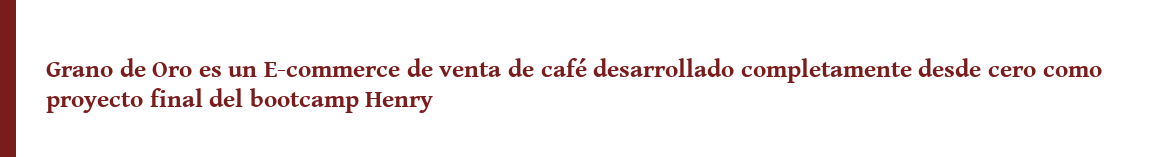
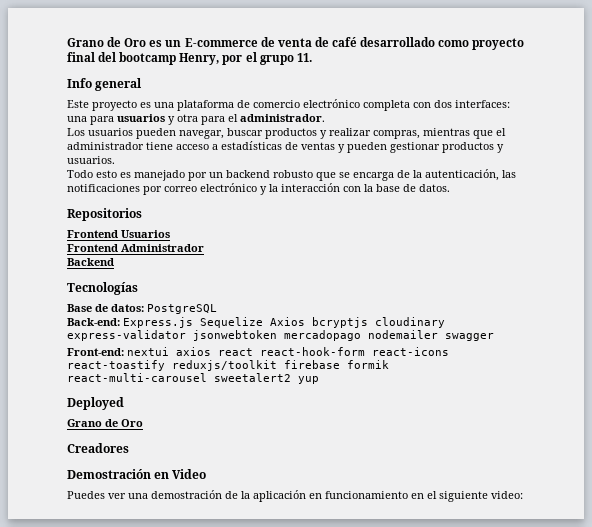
[740,58,1036,83] completamente desde cero -> (436, 42) none
[365,92,434,113] Henry -> [179,52,312,65] [67,78,143,91] [67,99,510,111] [67,114,325,125] [67,128,506,139] [67,141,504,153] [67,156,115,164] [67,169,516,181] [67,183,450,195] [67,208,142,221] [67,230,170,238] [67,244,204,252] [67,258,114,266] [67,282,138,295] [67,304,217,314] [67,317,445,328] [67,330,494,341] [67,347,449,356] [67,360,389,371] [67,373,319,384] [67,397,124,410] [67,419,143,427] [67,443,129,453] [67,469,207,479] [67,490,523,502] Henry, por el grupo 11. // Info general // Este proyecto es una plataforma de comercio electrónico completa con dos interfaces: una para usuarios y otra para el administrador. // Los usuarios pueden navegar, buscar productos y realizar compras, mientras que el administrador tiene acceso a estadísticas de ventas y pueden gestionar productos y usuarios. // Todo esto es manejado por un backend robusto que se encarga de la autenticación, las notificaciones por correo electrónico y la interacción con la base de datos. // Repositorios // Frontend Usuarios // Frontend Administrador // Backend // Tecnologías // Base de datos: PostgreSQL // Back-end: Express.js Sequelize Axios bcryptjs cloudinary express-validator jsonwebtoken mercadopago nodemailer swagger // Front-end: nextui axios react react-hook-form react-icons react-toastify reduxjs/toolkit firebase formik react-multi-carousel sweetalert2 yup // Deployed // Grano de Oro // Creadores // Demostración en Video // Puedes ver una demostración de la aplicación en funcionamiento en el siguiente video:

